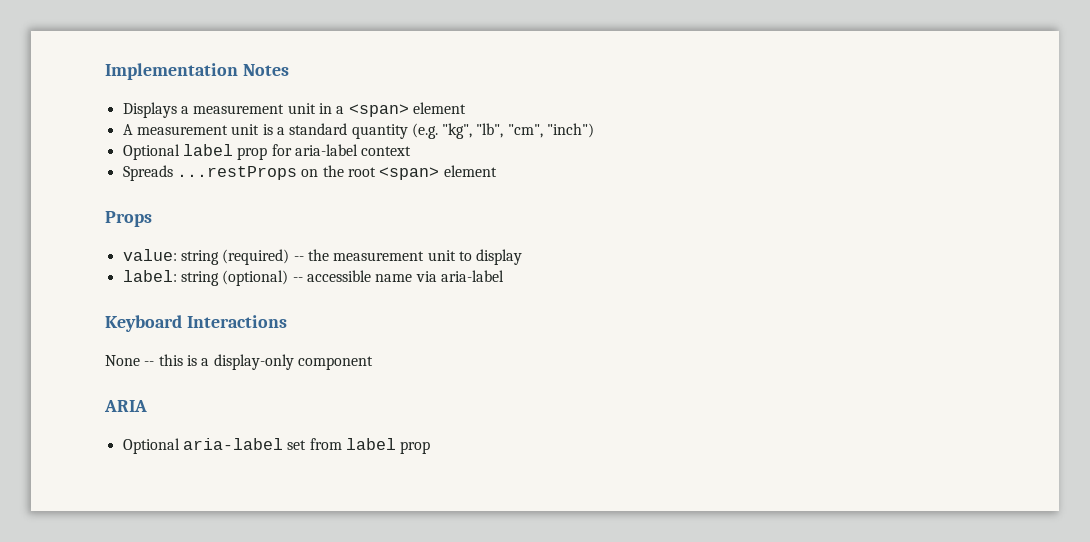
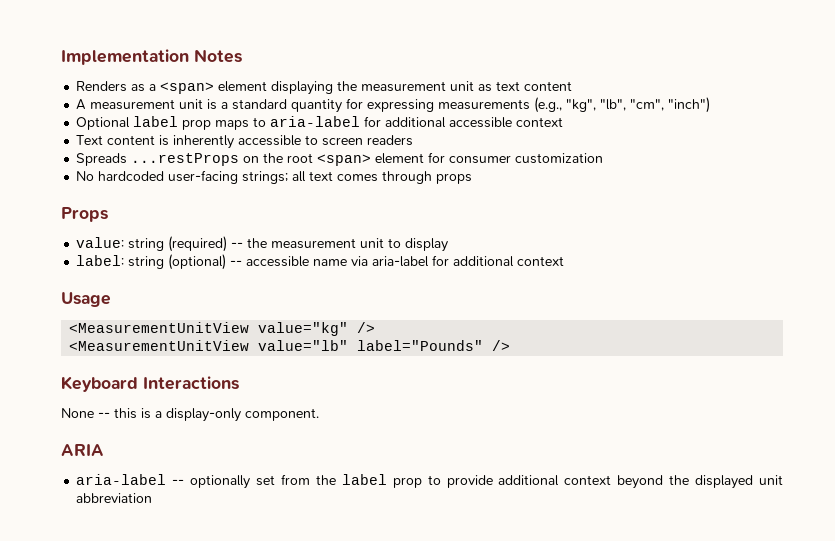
[122,102,466,118] Displays a measurement unit in a <span> element -> [76,81,573,95] Renders as a <span> element displaying the measurement unit as text content
[411,123,438,139] (e.g. -> [346,97,563,113] for expressing measurements (e.g.,
[271,144,412,156] for aria-label context -> [215,116,564,130] [76,135,414,149] maps to aria-label for additional accessible context // Text content is inherently accessible to screen readers
(497, 171) none -> [428,152,604,164] [76,170,473,184] for consumer customization // No hardcoded user-facing strings; all text comes through props
(504, 276) none -> [432,255,565,267] [61,292,111,307] [69,322,376,336] [69,340,511,351] for additional context // Usage // <MeasurementUnitView value="kg" /> // <MeasurementUnitView value="lb" label="Pounds" />
[297,356,373,370] component -> [245,408,319,421] component.
[122,438,283,454] Optional aria-label -> [76,474,251,489] aria-label -- optionally
[345,438,431,454] label prop -> [315,474,783,489] [76,493,153,503] the label prop to provide additional context beyond the displayed unit abbreviation

